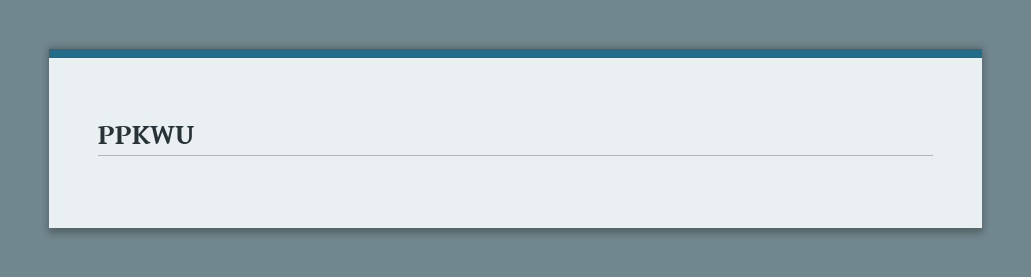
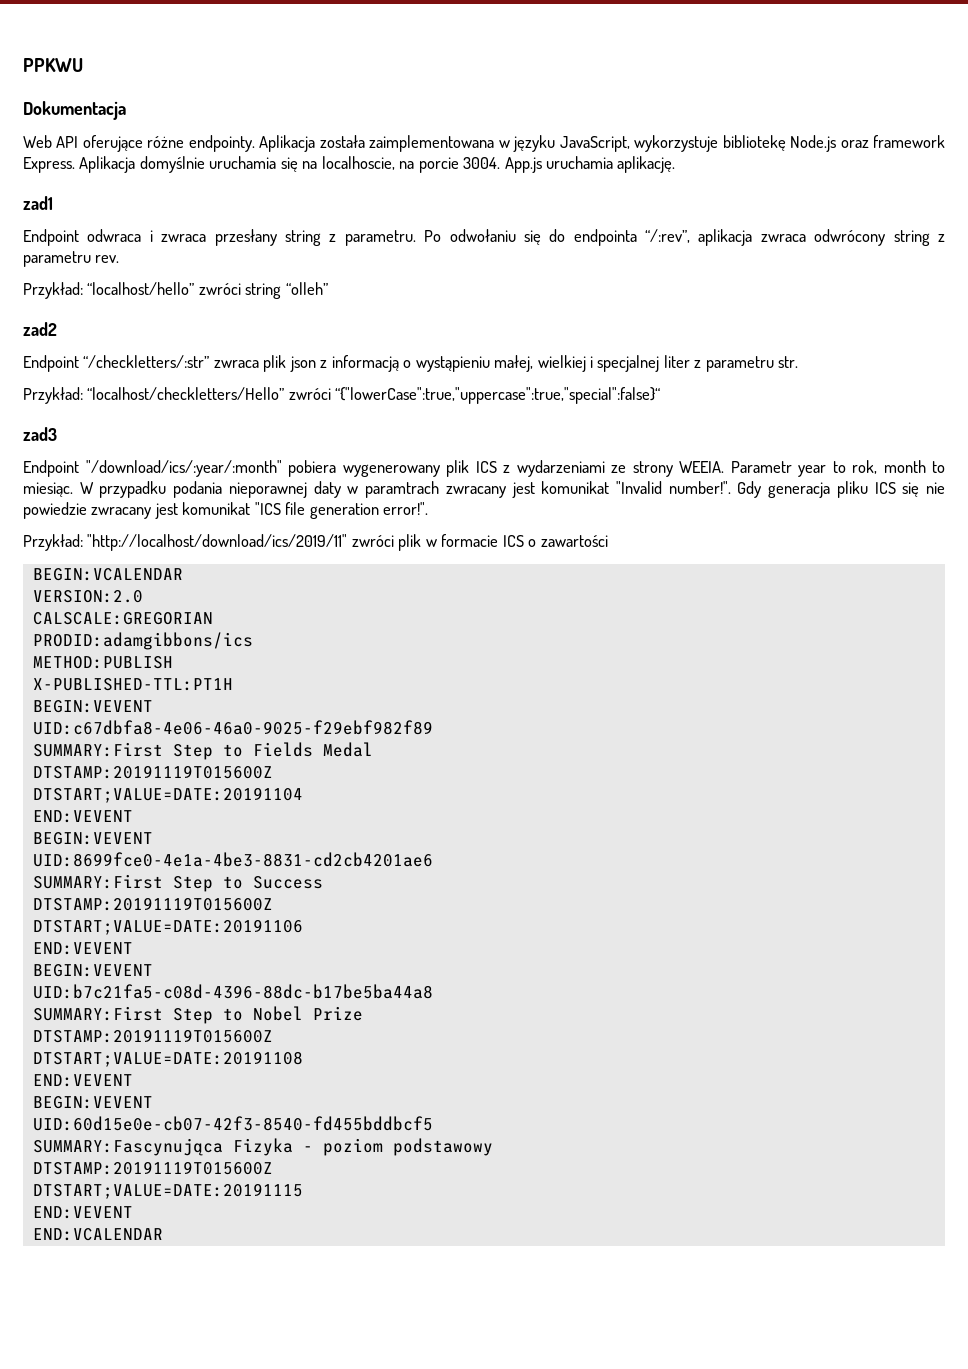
(195, 135) none -> [23,101,126,120] [23,135,945,152] [23,156,676,173] [23,196,53,210] [23,229,946,246] [23,251,120,267] [23,282,328,299] [23,322,57,336] [23,355,799,372] [23,387,661,404] [23,427,57,441] [23,460,945,477] [23,481,946,498] [23,502,429,519] [23,534,608,551] [32,568,183,581] [32,590,143,603] [32,612,213,625] [32,632,253,650] [32,656,173,669] [32,678,233,691] [32,700,153,713] [32,720,433,735] [32,742,373,760] [32,765,273,779] [32,787,303,803] [32,810,133,823] [32,832,153,845] [32,852,433,867] [32,874,323,892] [32,897,273,911] [32,919,303,935] [32,942,133,955] [32,964,153,977] [32,984,433,999] [32,1006,363,1024] [32,1029,273,1043] [32,1051,303,1067] [32,1074,133,1087] [32,1096,153,1109] [32,1116,433,1131] [32,1138,493,1156] [32,1161,273,1175] [32,1183,303,1199] [32,1206,133,1219] [32,1228,163,1241] // Dokumentacja // Web API oferujące różne endpointy. Aplikacja została zaimplementowana w języku JavaScript, wykorzystuje bibliotekę Node.js oraz framework Express. Aplikacja domyślnie uruchamia się na localhoscie, na porcie 3004. App.js uruchamia aplikację. // zad1 // Endpoint odwraca i zwraca przesłany string z parametru. Po odwołaniu się do endpointa “/:rev”, aplikacja zwraca odwrócony string z parametru rev. // Przykład: “localhost/hello” zwróci string “olleh” // zad2 // Endpoint “/checkletters/:str” zwraca plik json z informacją o wystąpieniu małej, wielkiej i specjalnej liter z parametru str. // Przykład: “localhost/checkletters/Hello” zwróci “{"lowerCase":true,"uppercase":true,"special":false}“ // zad3 // Endpoint "/download/ics/:year/:month" pobiera wygenerowany plik ICS z wydarzeniami ze strony WEEIA. Parametr year to rok, month to miesiąc. W przypadku podania nieporawnej daty w paramtrach zwracany jest komunikat "Invalid number!". Gdy generacja pliku ICS się nie powiedzie zwracany jest komunikat "ICS file generation error!". // Przykład: "http://localhost/download/ics/2019/11" zwróci plik w formacie ICS o zawartości // BEGIN:VCALENDAR // VERSION:2.0 // CALSCALE:GREGORIAN // PRODID:adamgibbons/ics // METHOD:PUBLISH // X-PUBLISHED-TTL:PT1H // BEGIN:VEVENT // UID:c67dbfa8-4e06-46a0-9025-f29ebf982f89 // SUMMARY:First Step to Fields Medal // DTSTAMP:20191119T015600Z // DTSTART;VALUE=DATE:20191104 // END:VEVENT // BEGIN:VEVENT // UID:8699fce0-4e1a-4be3-8831-cd2cb4201ae6 // SUMMARY:First Step to Success // DTSTAMP:20191119T015600Z // DTSTART;VALUE=DATE:20191106 // END:VEVENT // BEGIN:VEVENT // UID:b7c21fa5-c08d-4396-88dc-b17be5ba44a8 // SUMMARY:First Step to Nobel Prize // DTSTAMP:20191119T015600Z // DTSTART;VALUE=DATE:20191108 // END:VEVENT // BEGIN:VEVENT // UID:60d15e0e-cb07-42f3-8540-fd455bddbcf5 // SUMMARY:Fascynująca Fizyka - poziom podstawowy // DTSTAMP:20191119T015600Z // DTSTART;VALUE=DATE:20191115 // END:VEVENT // END:VCALENDAR

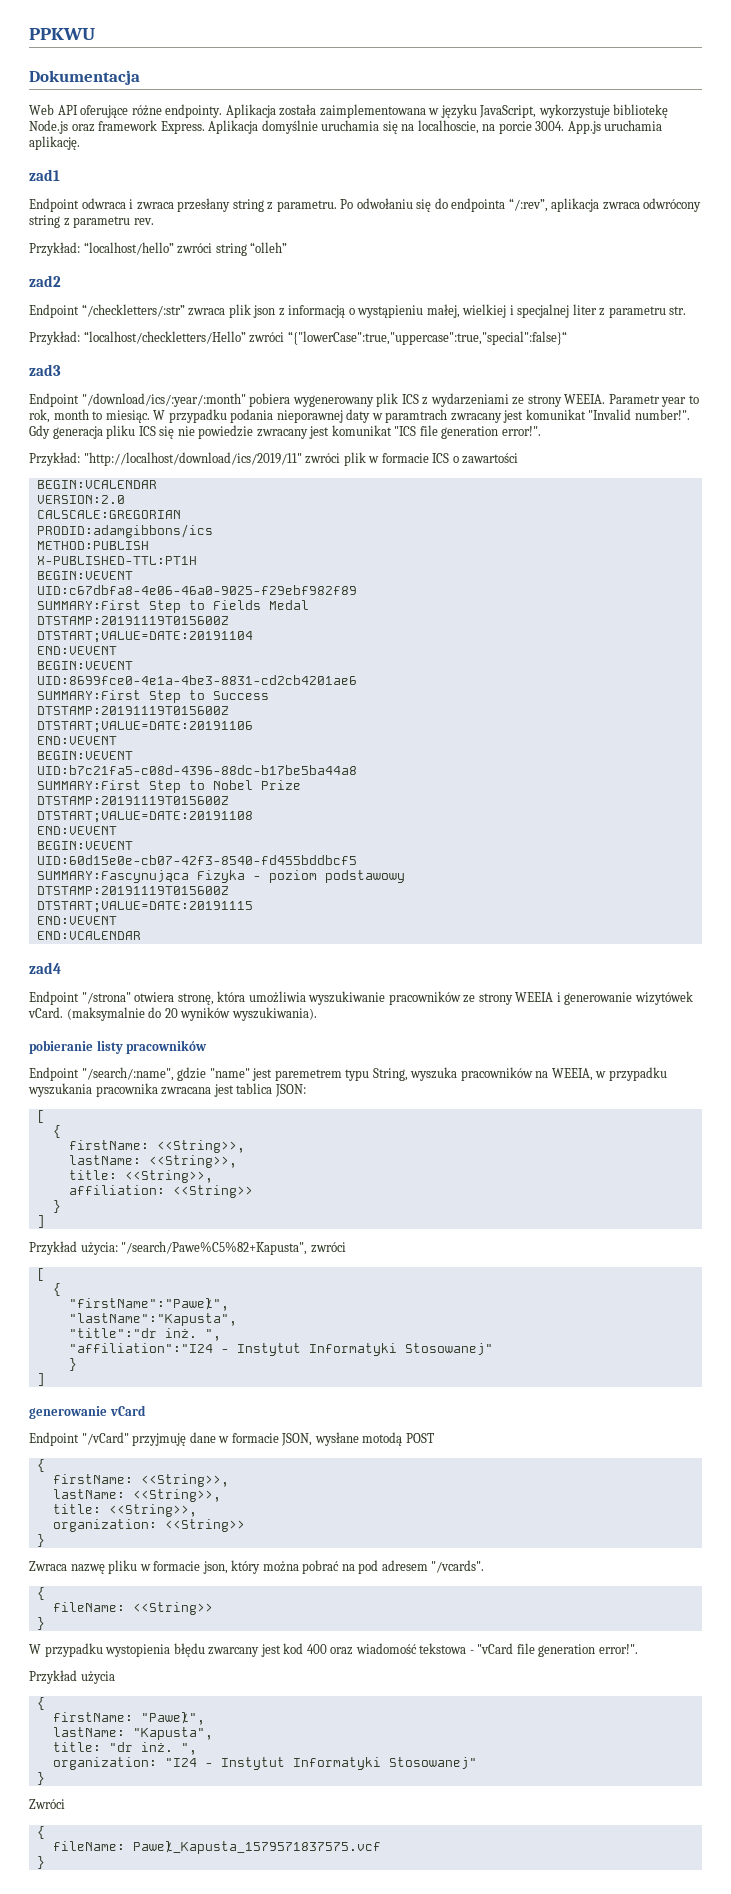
(163, 1234) none -> [29,962,61,974] [29,991,693,1005] [28,1007,317,1021] [29,1040,208,1054] [29,1067,667,1081] [28,1083,306,1097] [36,1110,45,1123] [52,1125,61,1138] [68,1140,245,1153] [68,1155,237,1168] [68,1170,213,1183] [68,1185,253,1198] [52,1200,61,1213] [36,1215,45,1228] [29,1241,346,1255] [36,1268,45,1281] [52,1283,61,1296] [68,1298,229,1311] [68,1313,237,1326] [68,1328,221,1341] [68,1343,493,1356] [68,1358,77,1371] [36,1373,45,1386] [29,1405,146,1419] [29,1432,434,1446] [36,1459,45,1472] [52,1474,229,1487] [52,1489,221,1502] [52,1504,197,1517] [52,1519,245,1532] [36,1534,45,1547] [29,1560,485,1574] [36,1587,45,1600] [52,1602,213,1615] [36,1617,45,1630] [29,1643,638,1657] [29,1670,115,1684] [36,1697,45,1710] [52,1712,205,1725] [52,1727,213,1740] [52,1742,197,1755] [52,1757,477,1770] [36,1772,45,1785] [29,1799,65,1809] [36,1826,45,1839] [52,1841,381,1854] [36,1856,45,1869] // zad4 // Endpoint "/strona" otwiera stronę, która umożliwia wyszukiwanie pracowników ze strony WEEIA i generowanie wizytówek vCard. (maksymalnie do 20 wyników wyszukiwania). // pobieranie listy pracowników // Endpoint "/search/:name", gdzie "name" jest paremetrem typu String, wyszuka pracowników na WEEIA, w przypadku wyszukania pracownika zwracana jest tablica JSON: // [ // { // firstName: <<String>>, // lastName: <<String>>, // title: <<String>>, // affiliation: <<String>> // } // ] // Przykład użycia: "/search/Pawe%C5%82+Kapusta", zwróci // [ // { // "firstName":"Paweł", // "lastName":"Kapusta", // "title":"dr inż. ", // "affiliation":"I24 - Instytut Informatyki Stosowanej" // } // ] // generowanie vCard // Endpoint "/vCard" przyjmuję dane w formacie JSON, wysłane motodą POST // { // firstName: <<String>>, // lastName: <<String>>, // title: <<String>>, // organization: <<String>> // } // Zwraca nazwę pliku w formacie json, który można pobrać na pod adresem "/vcards". // { // fileName: <<String>> // } // W przypadku wystopienia błędu zwarcany jest kod 400 oraz wiadomość tekstowa - "vCard file generation error!". // Przykład użycia // { // firstName: "Paweł", // lastName: "Kapusta", // title: "dr inż. ", // organization: "I24 - Instytut Informatyki Stosowanej" // } // Zwróci // { // fileName: Paweł_Kapusta_1579571837575.vcf // }

